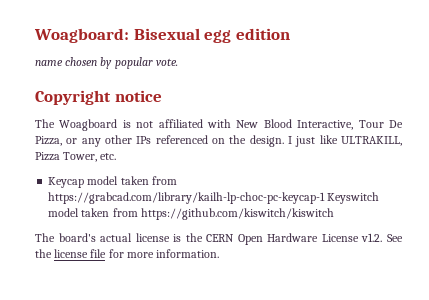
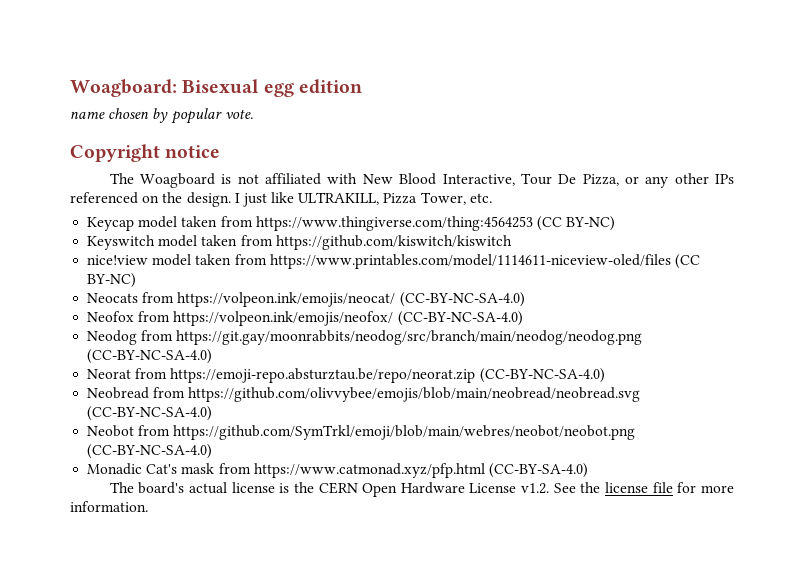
[48,192,326,204] https://grabcad.com/library/kailh-lp-choc-pc-keycap-1 -> [255,216,616,231] https://www.thingiverse.com/thing:4564253 (CC BY-NC) //
(334, 214) none -> [87,254,700,269] [87,273,137,288] [87,292,525,307] [87,311,523,326] [87,330,643,345] [87,349,213,364] [87,368,605,383] [87,387,641,402] [87,406,213,421] [87,425,636,440] [87,444,213,459] [87,463,588,478] // nice!view model taken from https://www.printables.com/model/1114611-niceview-oled/files (CC BY-NC) // Neocats from https://volpeon.ink/emojis/neocat/ (CC-BY-NC-SA-4.0) // Neofox from https://volpeon.ink/emojis/neofox/ (CC-BY-NC-SA-4.0) // Neodog from https://git.gay/moonrabbits/neodog/src/branch/main/neodog/neodog.png (CC-BY-NC-SA-4.0) // Neorat from https://emoji-repo.absturztau.be/repo/neorat.zip (CC-BY-NC-SA-4.0) // Neobread from https://github.com/olivvybee/emojis/blob/main/neobread/neobread.svg (CC-BY-NC-SA-4.0) // Neobot from https://github.com/SymTrkl/emoji/blob/main/webres/neobot/neobot.png (CC-BY-NC-SA-4.0) // Monadic Cat's mask from https://www.catmonad.xyz/pfp.html (CC-BY-SA-4.0)

